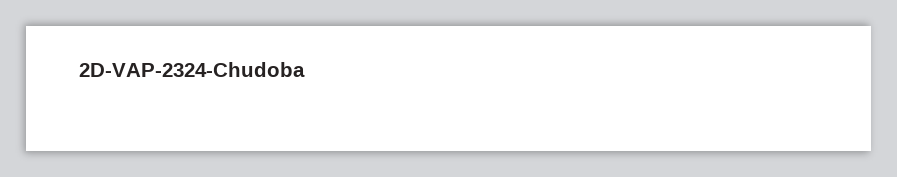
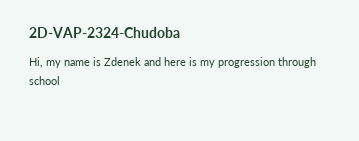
(305, 69) none -> [29,57,316,68] [29,76,60,85] // Hi, my name is Zdenek and here is my progression through school

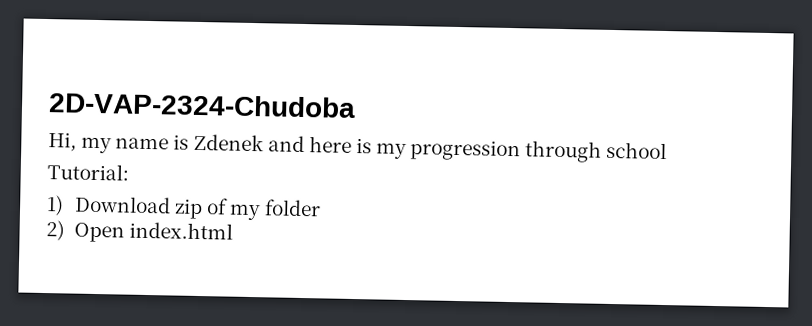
(60, 80) none -> [47,163,129,181] [46,195,321,221] [46,220,234,243] // Tutorial: // 1) Download zip of my folder // 2) Open index.html

